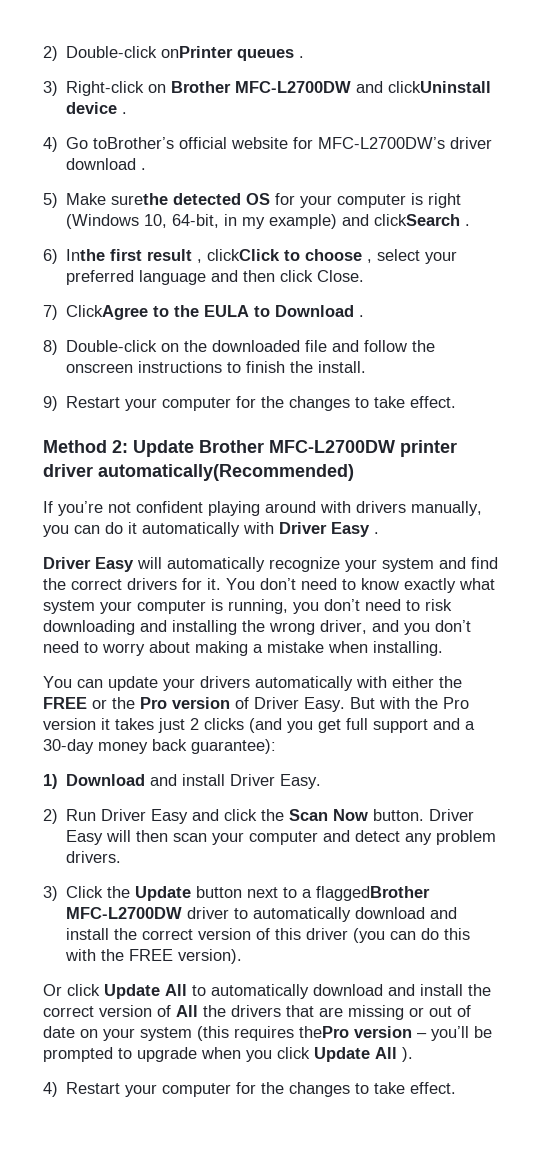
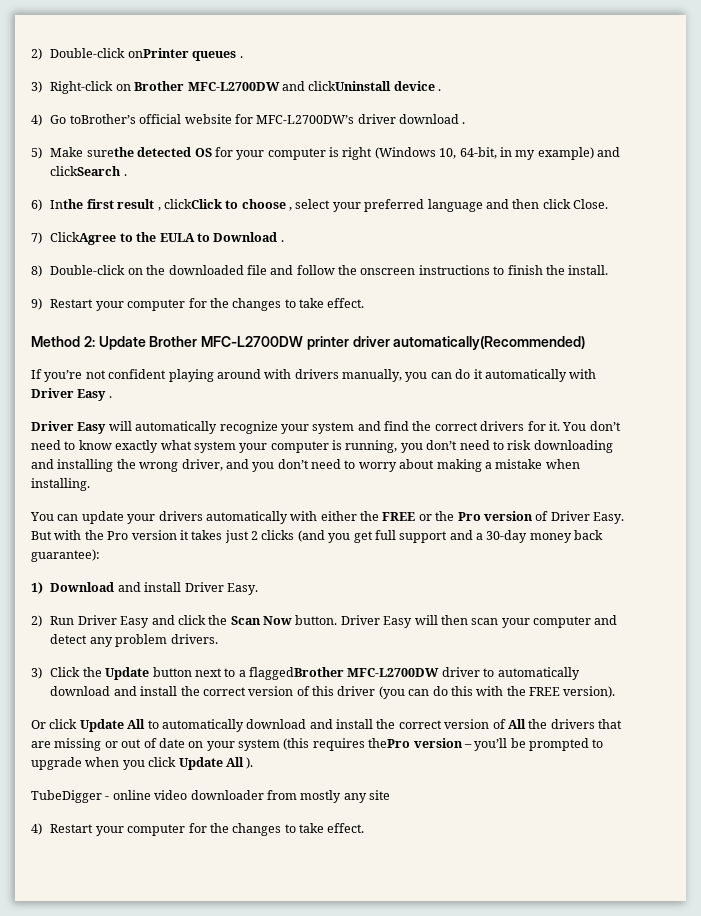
(413, 1054) none -> [31,790,390,803] // TubeDigger - online video downloader from mostly any site

